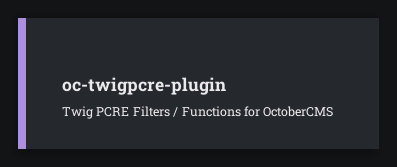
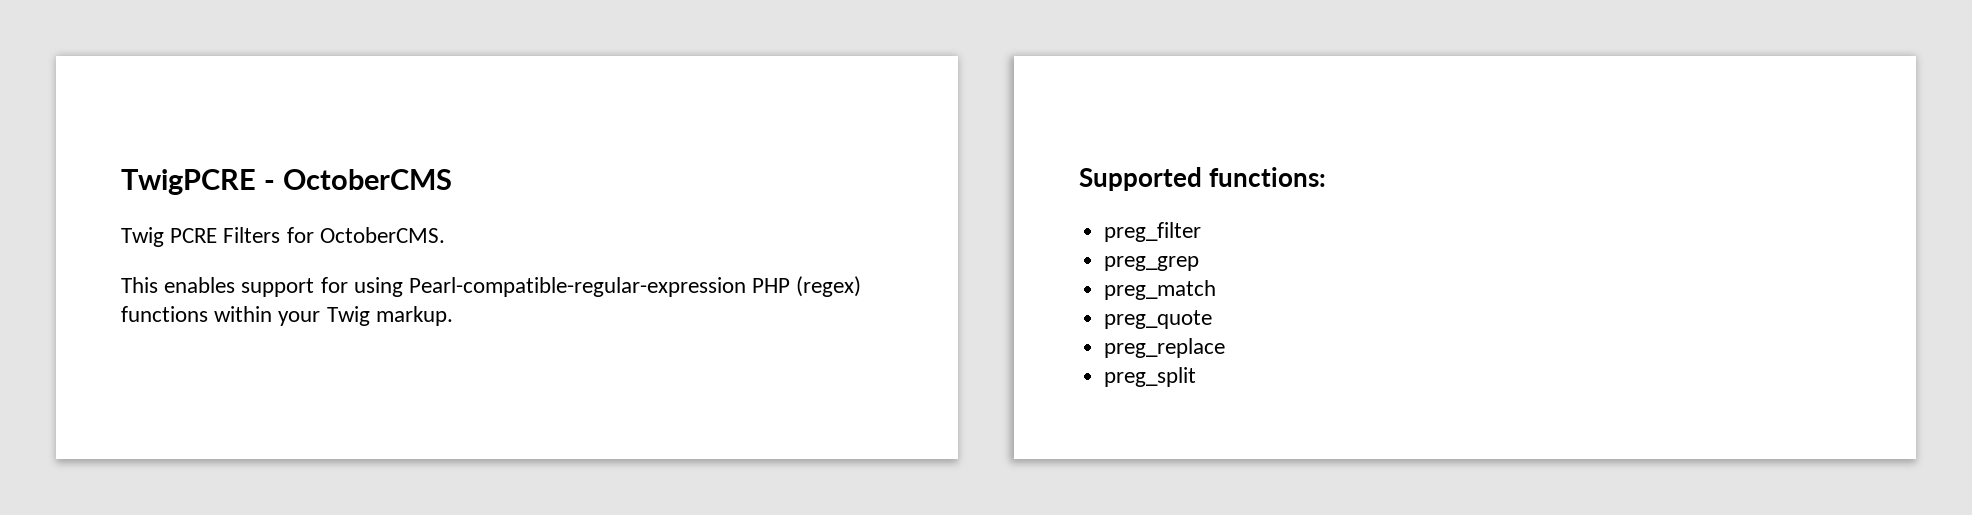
[62,77,226,95] oc-twigpcre-plugin -> [121,169,452,195] TwigPCRE - OctoberCMS
[173,106,334,117] / Functions for OctoberCMS -> [286,227,445,243] [121,276,862,297] [121,306,453,326] [1079,167,1327,191] [1104,222,1202,242] [1104,256,1200,271] [1104,280,1217,300] [1104,310,1213,329] [1104,338,1226,358] [1104,367,1197,387] for OctoberCMS. // This enables support for using Pearl-compatible-regular-expression PHP (regex) functions within your Twig markup. // Supported functions: // preg_filter // preg_grep // preg_match // preg_quote // preg_replace // preg_split

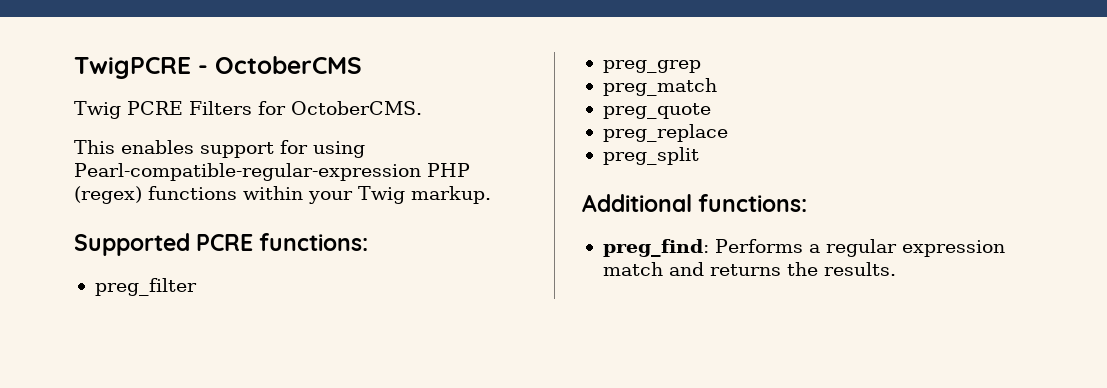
(1202, 179) none -> [196,234,254,251] PCRE
(1197, 377) none -> [582,194,808,212] [602,239,1005,257] [602,262,896,276] // Additional functions: // preg_find: Performs a regular expression match and returns the results.

